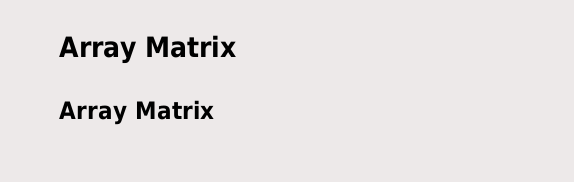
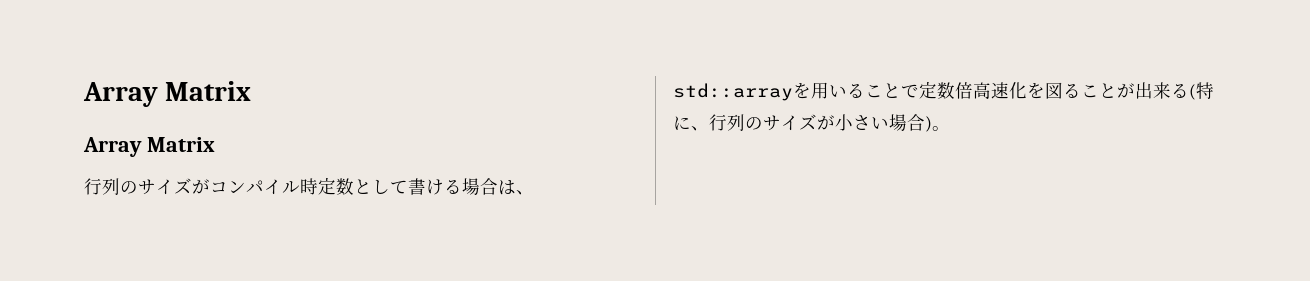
(214, 110) none -> [84,177,534,195] [673,81,1214,101] [673,114,950,132] // 行列のサイズがコンパイル時定数として書ける場合は、std::arrayを用いることで定数倍高速化を図ることが出来る(特に、行列のサイズが小さい場合)。

